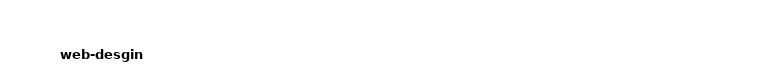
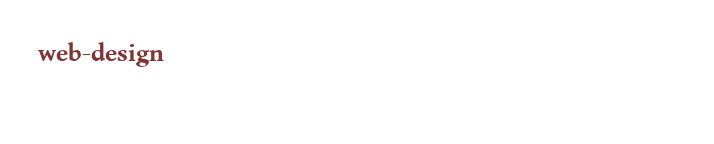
[60,49,143,62] web-desgin -> [38,42,164,67] web-design

